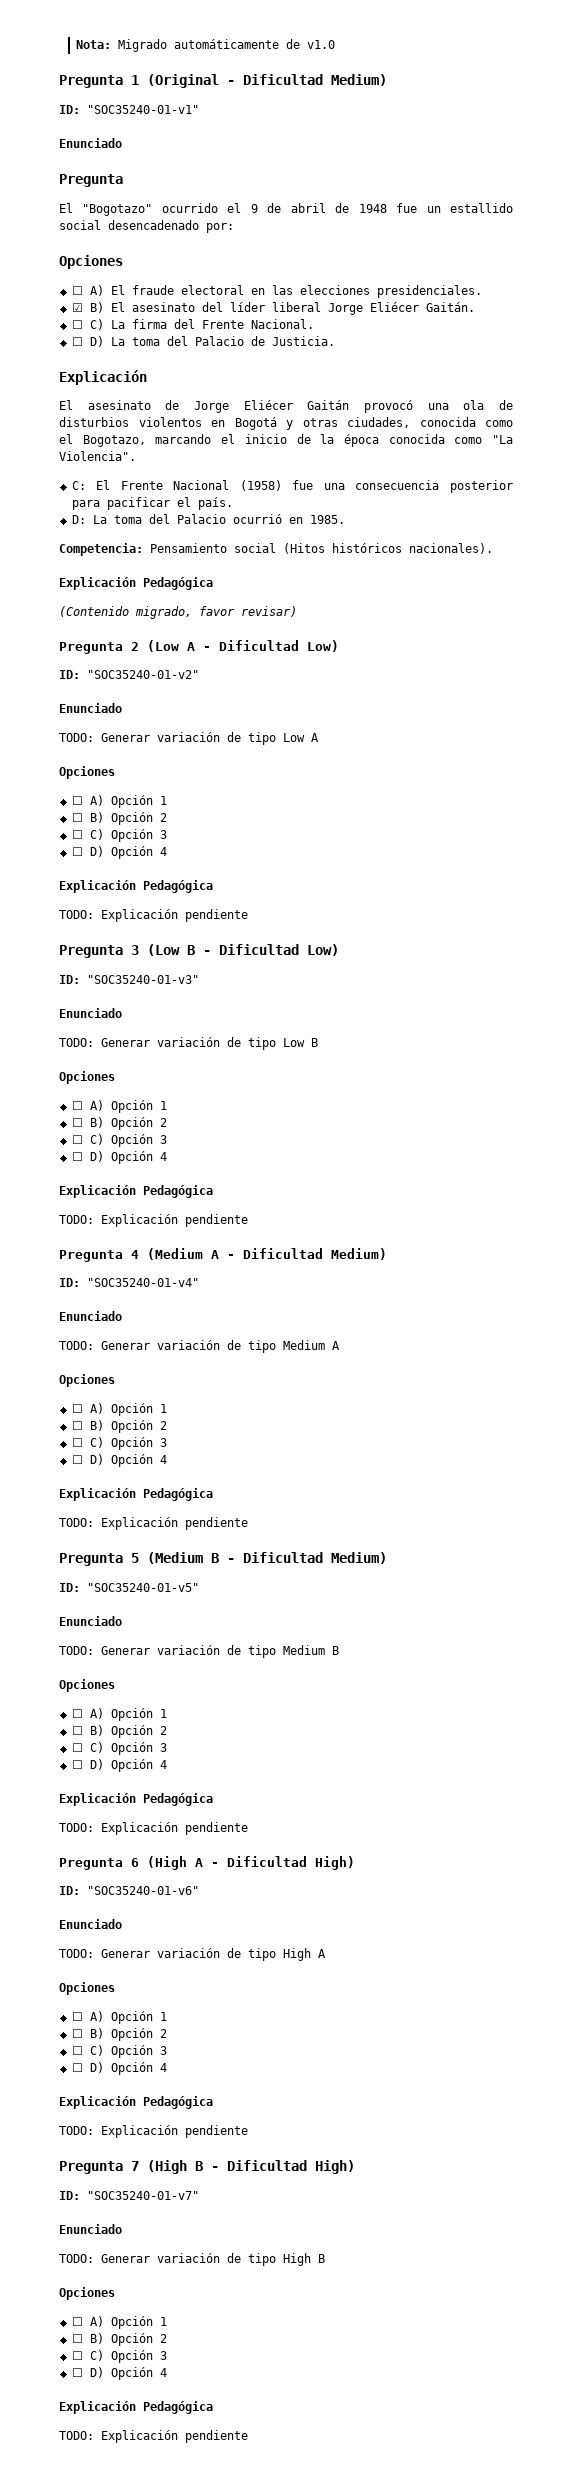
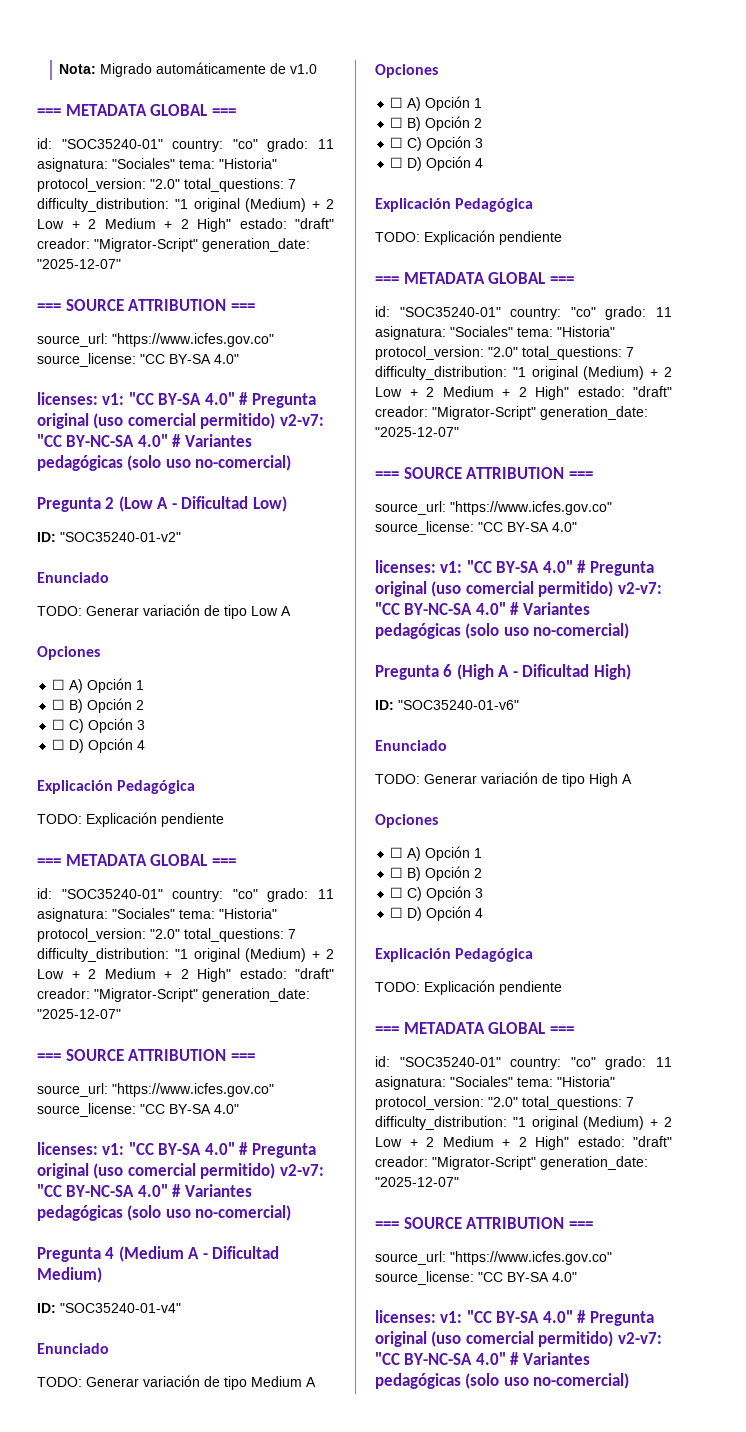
[59,74,387,88] [59,105,199,114] [59,138,122,148] [59,174,123,187] [59,203,513,216] [59,220,234,233] [59,255,123,269] [71,285,482,298] [71,302,475,315] [71,319,314,330] [71,336,335,347] [59,370,147,385] [59,400,513,413] [59,417,513,430] [59,434,513,447] [59,451,136,461] [71,480,513,493] [71,497,233,510] [71,514,345,524] [59,543,493,556] [59,577,213,590] [59,606,297,619] Pregunta 1 (Original - Dificultad Medium) // ID: "SOC35240-01-v1" // Enunciado // Pregunta // El "Bogotazo" ocurrido el 9 de abril de 1948 fue un estallido social desencadenado por: // Opciones // ☐ A) El fraude electoral en las elecciones presidenciales. // ☑ B) El asesinato del líder liberal Jorge Eliécer Gaitán. // ☐ C) La firma del Frente Nacional. // ☐ D) La toma del Palacio de Justicia. // Explicación // El asesinato de Jorge Eliécer Gaitán provocó una ola de disturbios violentos en Bogotá y otras ciudades, conocida como el Bogotazo, marcando el inicio de la época conocida como "La Violencia". // C: El Frente Nacional (1958) fue una consecuencia posterior para pacificar el país. // D: La toma del Palacio ocurrió en 1985. // Competencia: Pensamiento social (Hitos históricos nacionales). // Explicación Pedagógica // (Contenido migrado, favor revisar) -> [37,104,236,116] [37,138,334,152] [37,158,277,172] [37,178,296,192] [37,198,335,212] [37,218,334,232] [37,238,310,252] [37,259,121,269] [37,299,255,311] [37,333,274,347] [37,353,239,367] [37,392,316,408] [37,413,324,429] [37,434,252,447] [37,455,292,471] === METADATA GLOBAL === // id: "SOC35240-01" country: "co" grado: 11 asignatura: "Sociales" tema: "Historia" protocol_version: "2.0" total_questions: 7 difficulty_distribution: "1 original (Medium) + 2 Low + 2 Medium + 2 High" estado: "draft" creador: "Migrator-Script" generation_date: "2025-12-07" // === SOURCE ATTRIBUTION === // source_url: "https://www.icfes.gov.co" source_license: "CC BY-SA 4.0" // licenses: v1: "CC BY-SA 4.0" # Pregunta original (uso comercial permitido) v2-v7: "CC BY-NC-SA 4.0" # Variantes pedagógicas (solo uso no-comercial)
[59,944,339,958] [59,975,199,984] [59,1008,122,1018] [59,1037,318,1050] [59,1071,115,1084] [71,1100,167,1113] [71,1117,167,1130] [71,1134,167,1147] [71,1151,167,1164] [59,1185,213,1198] [59,1214,248,1227] Pregunta 3 (Low B - Dificultad Low) // ID: "SOC35240-01-v3" // Enunciado // TODO: Generar variación de tipo Low B // Opciones // ☐ A) Opción 1 // ☐ B) Opción 2 // ☐ C) Opción 3 // ☐ D) Opción 4 // Explicación Pedagógica // TODO: Explicación pendiente -> [37,854,236,866] [37,888,334,902] [37,908,277,922] [37,928,296,942] [37,948,335,962] [37,968,334,982] [37,988,310,1002] [37,1009,121,1019] [37,1049,255,1061] [37,1083,274,1097] [37,1103,239,1117] [37,1142,316,1158] [37,1163,324,1179] [37,1184,252,1197] [37,1205,292,1221] === METADATA GLOBAL === // id: "SOC35240-01" country: "co" grado: 11 asignatura: "Sociales" tema: "Historia" protocol_version: "2.0" total_questions: 7 difficulty_distribution: "1 original (Medium) + 2 Low + 2 Medium + 2 High" estado: "draft" creador: "Migrator-Script" generation_date: "2025-12-07" // === SOURCE ATTRIBUTION === // source_url: "https://www.icfes.gov.co" source_license: "CC BY-SA 4.0" // licenses: v1: "CC BY-SA 4.0" # Pregunta original (uso comercial permitido) v2-v7: "CC BY-NC-SA 4.0" # Variantes pedagógicas (solo uso no-comercial)
[59,1552,387,1566] [59,1583,199,1592] [59,1616,122,1626] [59,1645,339,1658] [59,1679,115,1692] [71,1708,167,1721] [71,1725,167,1738] [71,1742,167,1755] [71,1759,167,1772] [59,1793,213,1806] [59,1822,248,1835] Pregunta 5 (Medium B - Dificultad Medium) // ID: "SOC35240-01-v5" // Enunciado // TODO: Generar variación de tipo Medium B // Opciones // ☐ A) Opción 1 // ☐ B) Opción 2 // ☐ C) Opción 3 // ☐ D) Opción 4 // Explicación Pedagógica // TODO: Explicación pendiente -> [375,272,574,284] [375,306,672,320] [375,326,615,340] [375,346,634,360] [375,366,672,380] [375,386,672,400] [375,406,648,420] [375,427,459,437] [375,467,593,479] [375,501,612,515] [375,521,577,535] [375,560,654,576] [375,581,662,597] [375,602,590,615] [375,623,630,639] === METADATA GLOBAL === // id: "SOC35240-01" country: "co" grado: 11 asignatura: "Sociales" tema: "Historia" protocol_version: "2.0" total_questions: 7 difficulty_distribution: "1 original (Medium) + 2 Low + 2 Medium + 2 High" estado: "draft" creador: "Migrator-Script" generation_date: "2025-12-07" // === SOURCE ATTRIBUTION === // source_url: "https://www.icfes.gov.co" source_license: "CC BY-SA 4.0" // licenses: v1: "CC BY-SA 4.0" # Pregunta original (uso comercial permitido) v2-v7: "CC BY-NC-SA 4.0" # Variantes pedagógicas (solo uso no-comercial)
[59,2160,355,2174] [59,2191,199,2200] [59,2224,122,2234] [59,2253,325,2266] [59,2287,115,2300] [71,2316,167,2329] [71,2333,167,2346] [71,2350,167,2363] [71,2367,167,2380] [59,2401,213,2414] [59,2430,248,2443] Pregunta 7 (High B - Dificultad High) // ID: "SOC35240-01-v7" // Enunciado // TODO: Generar variación de tipo High B // Opciones // ☐ A) Opción 1 // ☐ B) Opción 2 // ☐ C) Opción 3 // ☐ D) Opción 4 // Explicación Pedagógica // TODO: Explicación pendiente -> [375,1022,574,1034] [375,1056,672,1070] [375,1076,615,1090] [375,1096,634,1110] [375,1116,672,1130] [375,1136,672,1150] [375,1156,648,1170] [375,1177,459,1187] [375,1217,593,1229] [375,1251,612,1265] [375,1271,577,1285] [375,1310,654,1326] [375,1331,662,1347] [375,1352,590,1365] [375,1373,630,1389] === METADATA GLOBAL === // id: "SOC35240-01" country: "co" grado: 11 asignatura: "Sociales" tema: "Historia" protocol_version: "2.0" total_questions: 7 difficulty_distribution: "1 original (Medium) + 2 Low + 2 Medium + 2 High" estado: "draft" creador: "Migrator-Script" generation_date: "2025-12-07" // === SOURCE ATTRIBUTION === // source_url: "https://www.icfes.gov.co" source_license: "CC BY-SA 4.0" // licenses: v1: "CC BY-SA 4.0" # Pregunta original (uso comercial permitido) v2-v7: "CC BY-NC-SA 4.0" # Variantes pedagógicas (solo uso no-comercial)

